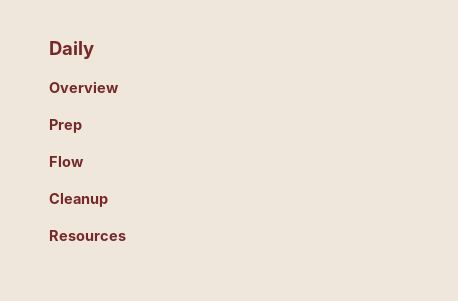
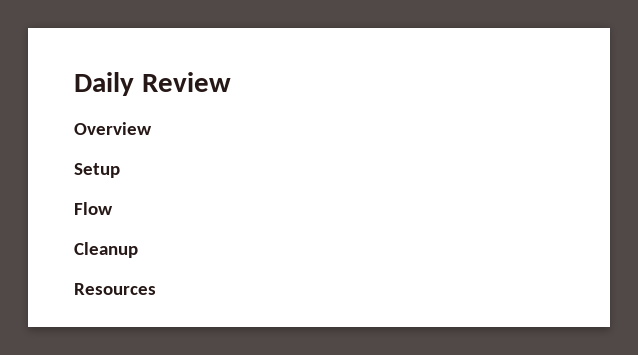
(94, 50) none -> [141,72,231,92] Review
[49,119,82,133] Prep -> [74,163,120,178] Setup

